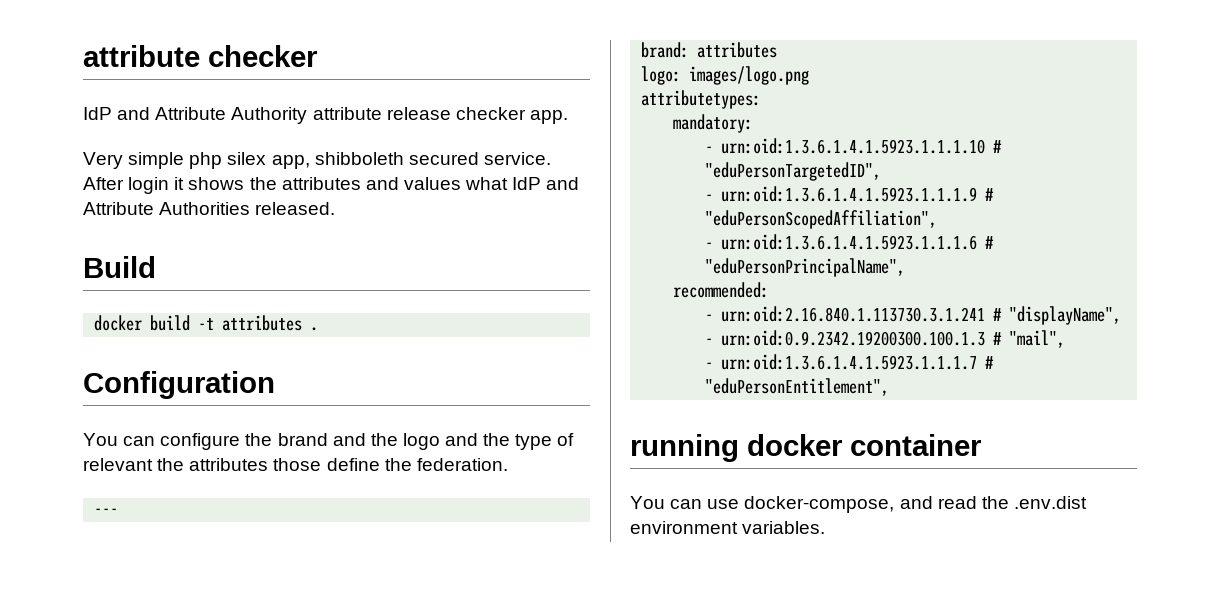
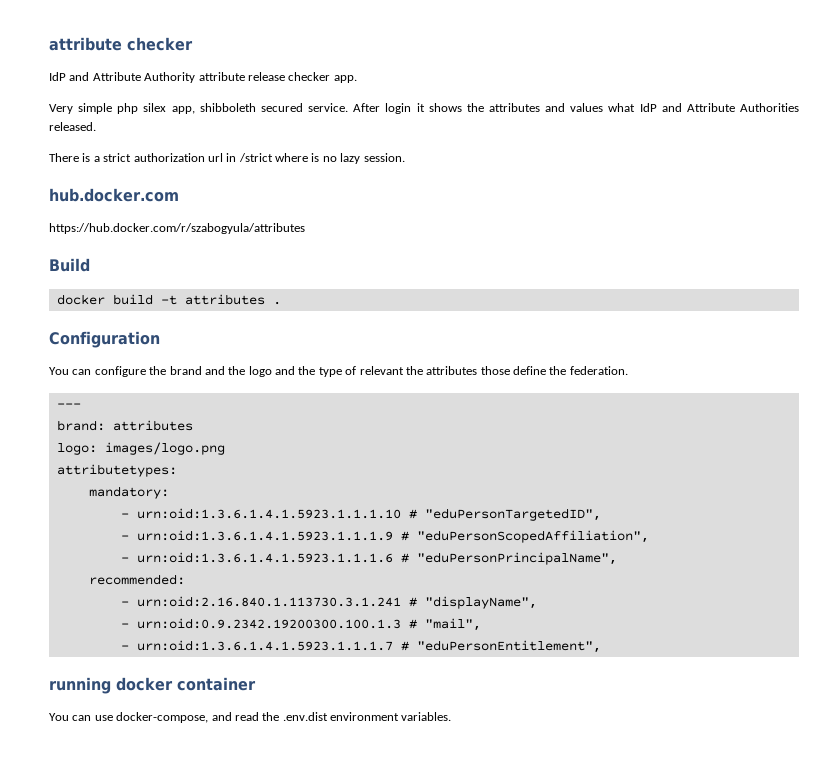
(336, 208) none -> [49,153,405,164] [49,188,179,202] [49,223,305,234] // There is a strict authorization url in /strict where is no lazy session. // hub.docker.com // https://hub.docker.com/r/szabogyula/attributes

